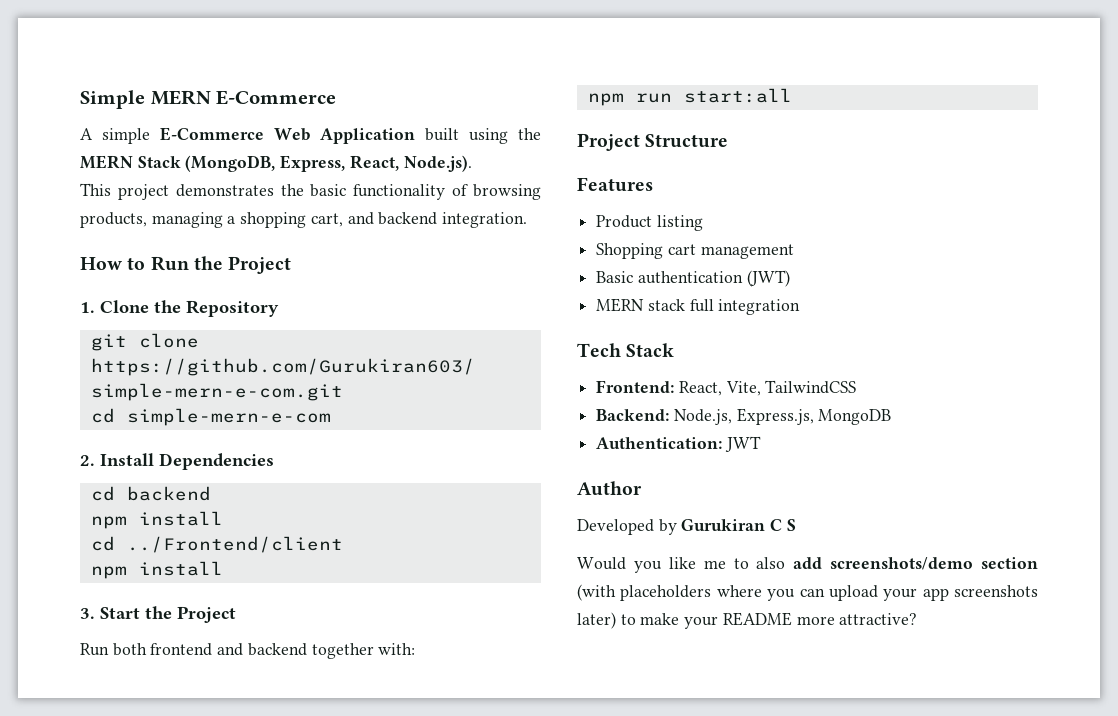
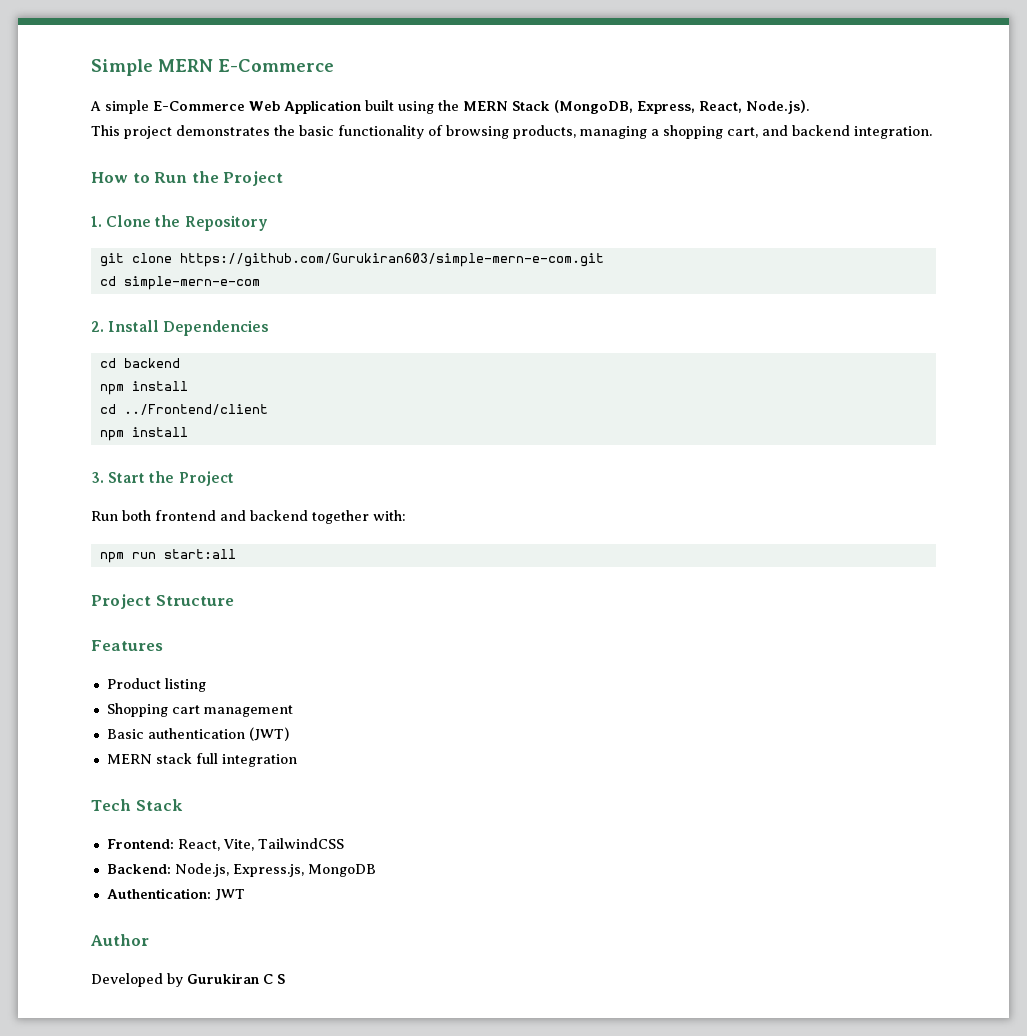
[577,557,1038,573] [577,584,1038,601] [577,612,918,629] // Would you like me to also add screenshots/demo section (with placeholders where you can upload your app screenshots later) to make your README more attractive? -> (285, 979) none

